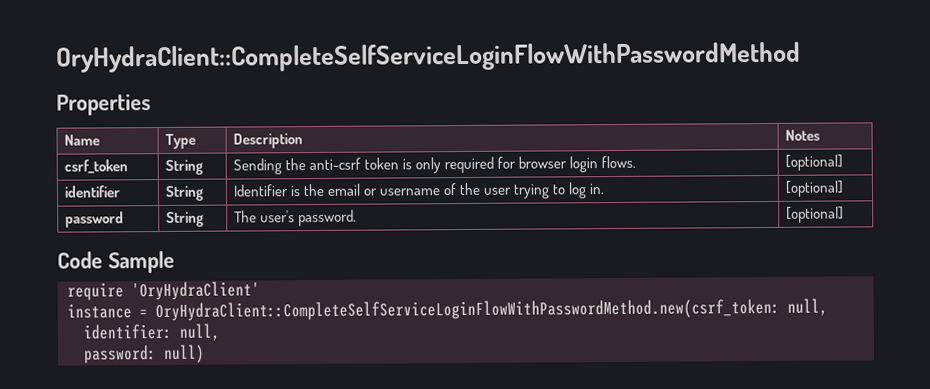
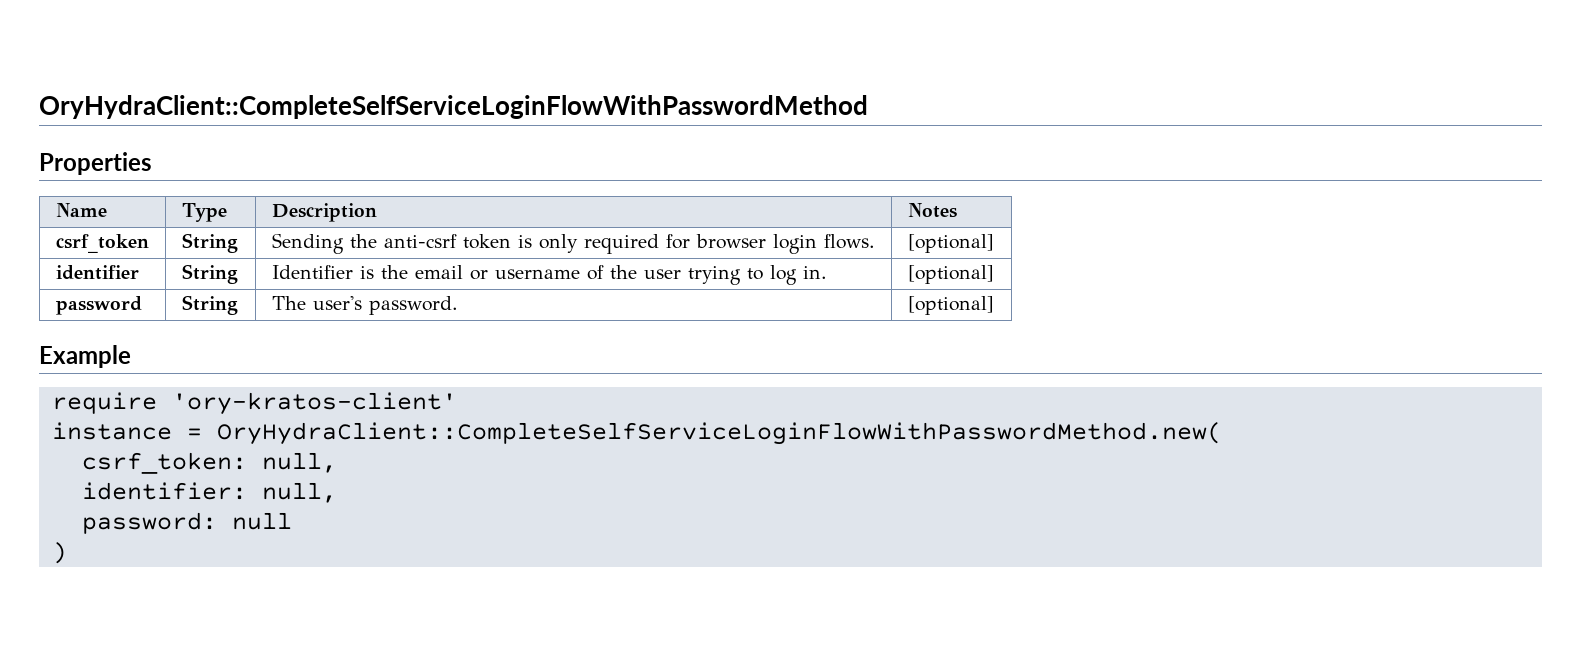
[57,250,175,274] Code Sample -> [39,345,131,368] Example
[130,281,260,301] 'OryHydraClient' -> [171,392,457,415] 'ory-kratos-client'
[154,298,780,322] OryHydraClient::CompleteSelfServiceLoginFlowWithPasswordMethod.new(csrf_token: -> [216,422,1222,445] [81,452,247,474] OryHydraClient::CompleteSelfServiceLoginFlowWithPasswordMethod.new( // csrf_token:
[162,344,205,364] null) -> [231,512,292,530] [51,542,67,564] null // )

